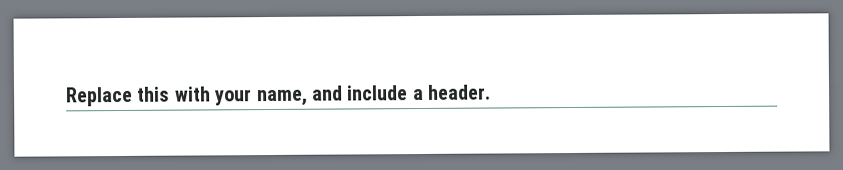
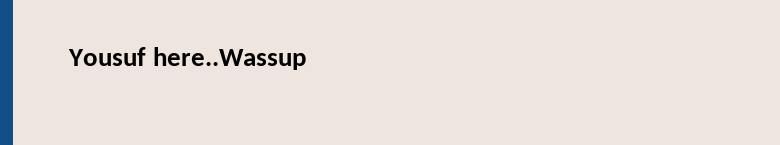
[66,84,492,107] Replace this with your name, and include a header. -> [68,47,307,70] Yousuf here..Wassup

